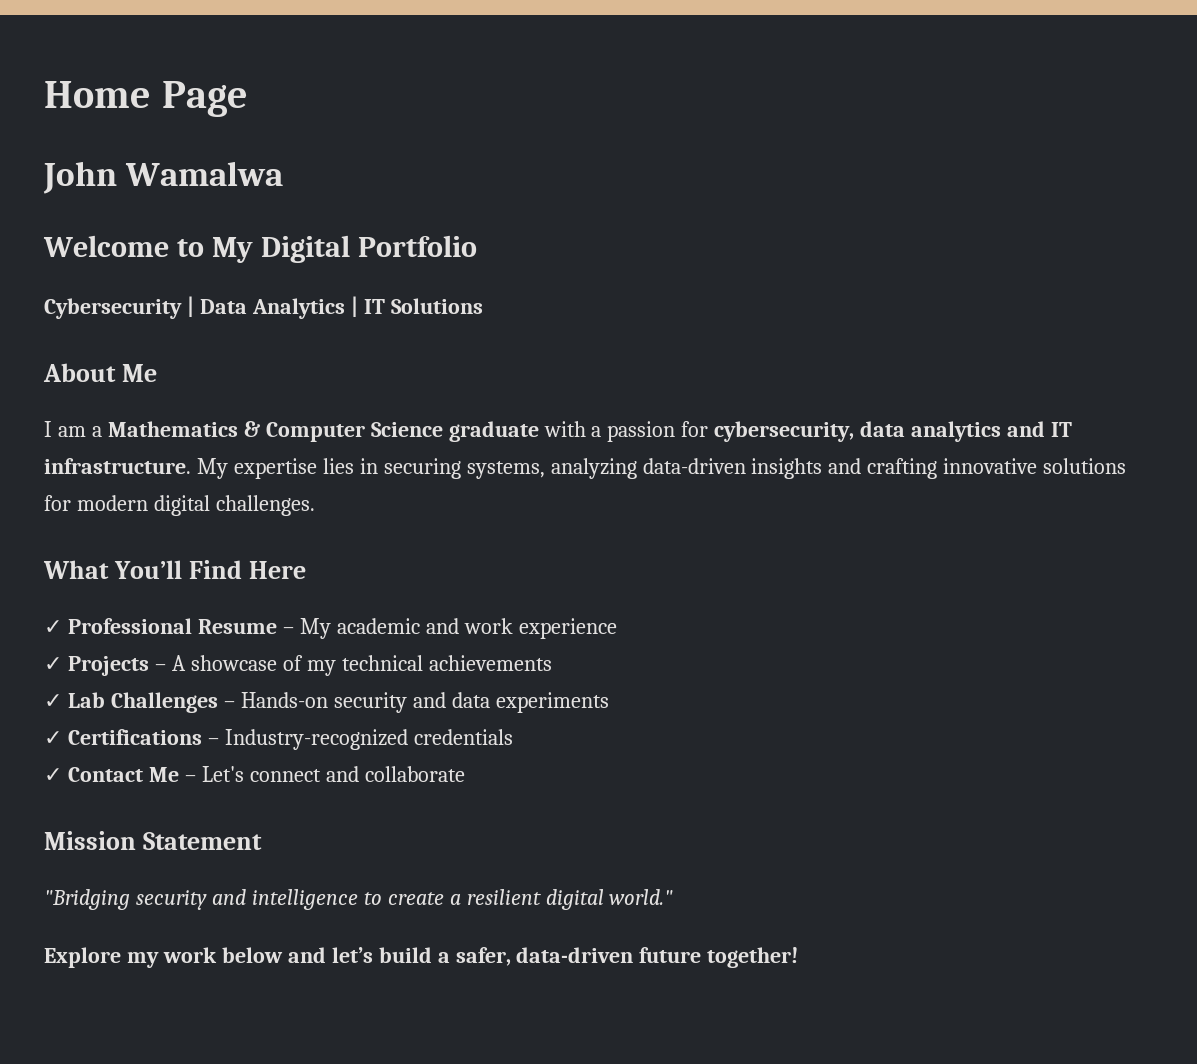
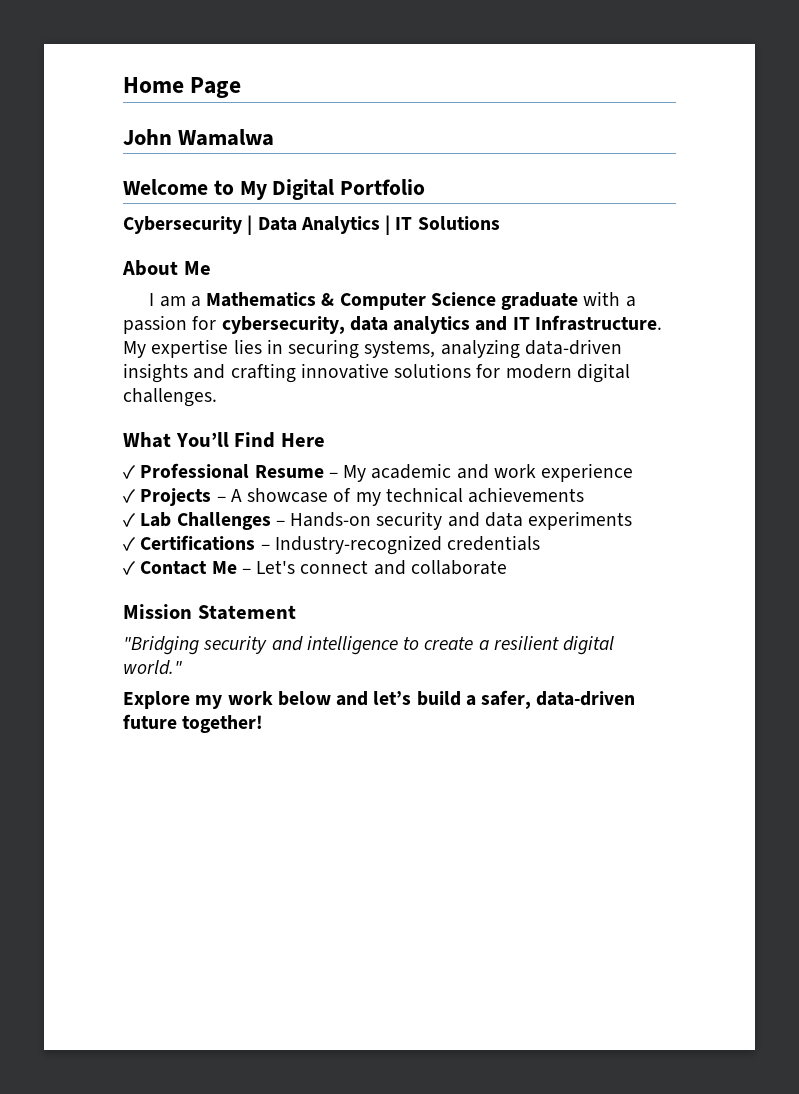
[44,458,191,474] infrastructure. -> [534,315,662,331] Infrastructure.

